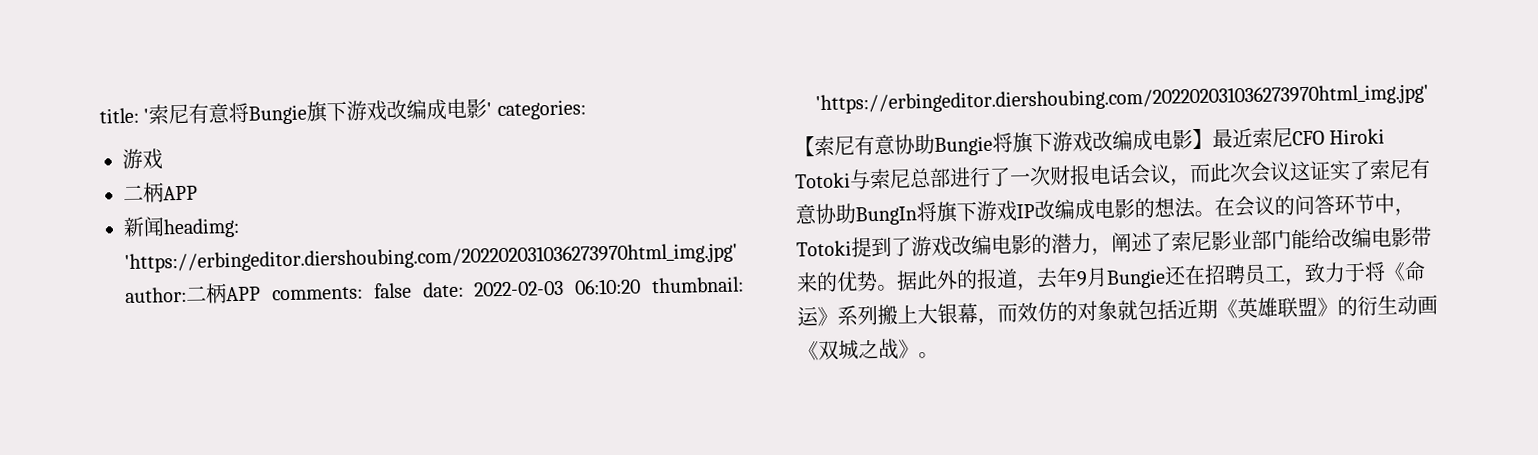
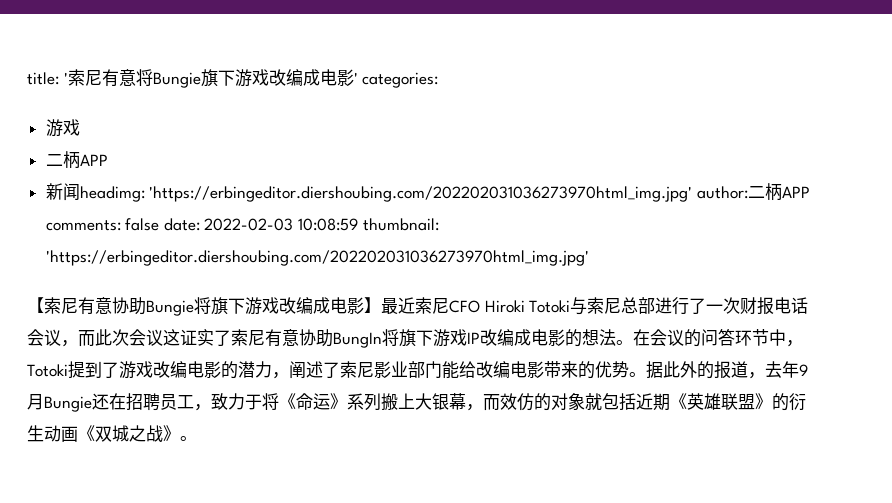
[574,278,642,295] 06:10:20 -> [298,218,359,231] 10:08:59

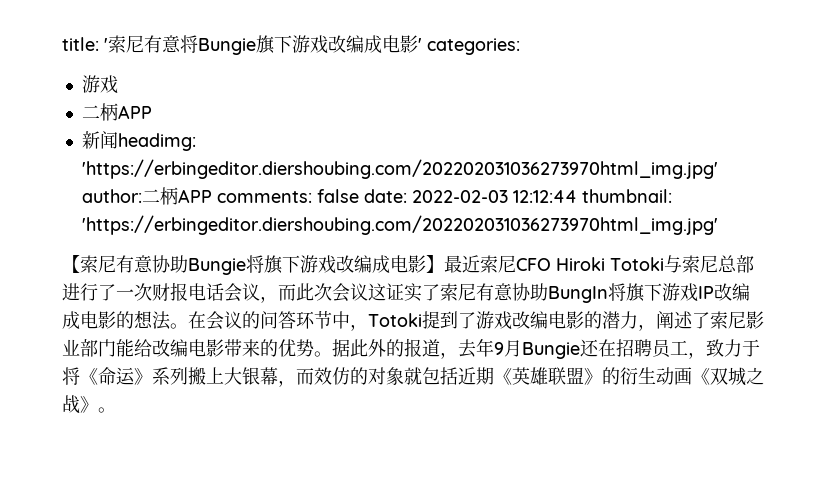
[298,218,359,231] 10:08:59 -> [512,190,577,203] 12:12:44

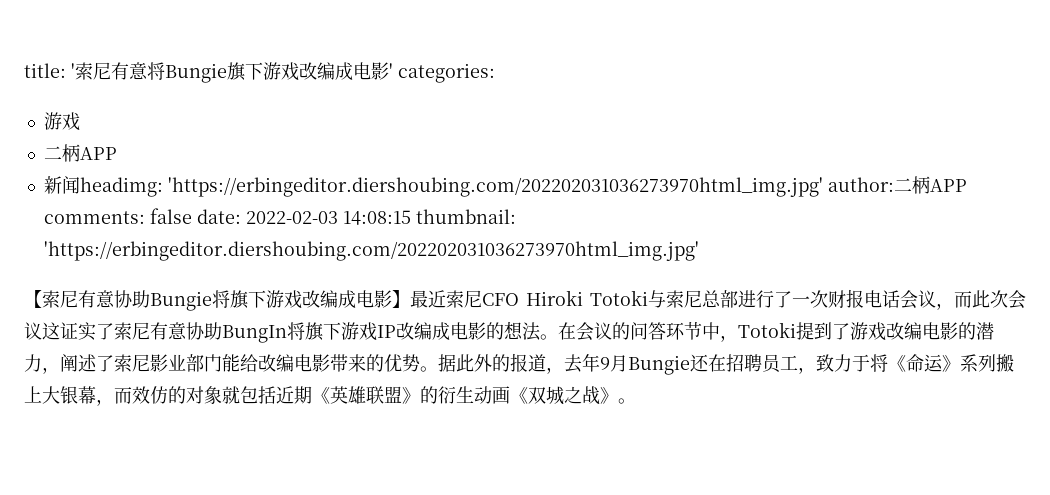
[512,190,577,203] 12:12:44 -> [342,210,411,225] 14:08:15

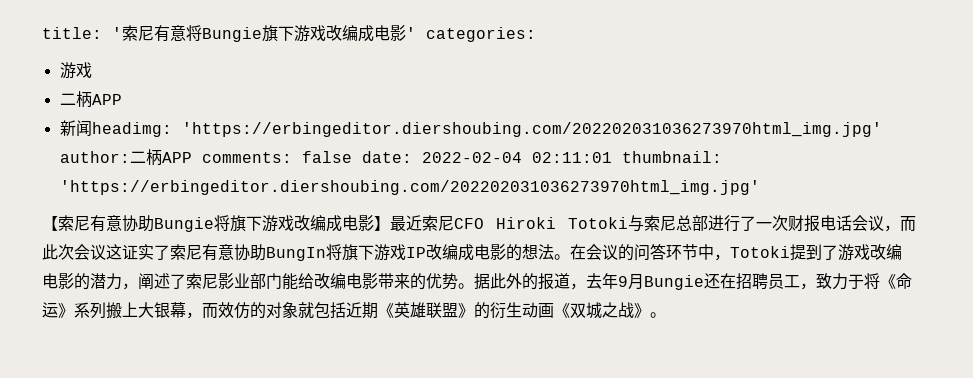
[245,210,411,225] 2022-02-03 14:08:15 -> [421,152,612,163] 2022-02-04 02:11:01

